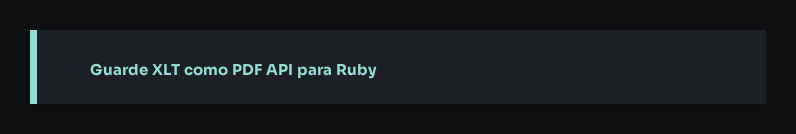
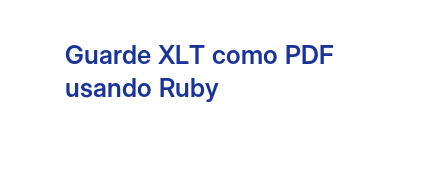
[266,63,333,78] API para -> [65,78,152,98] usando

